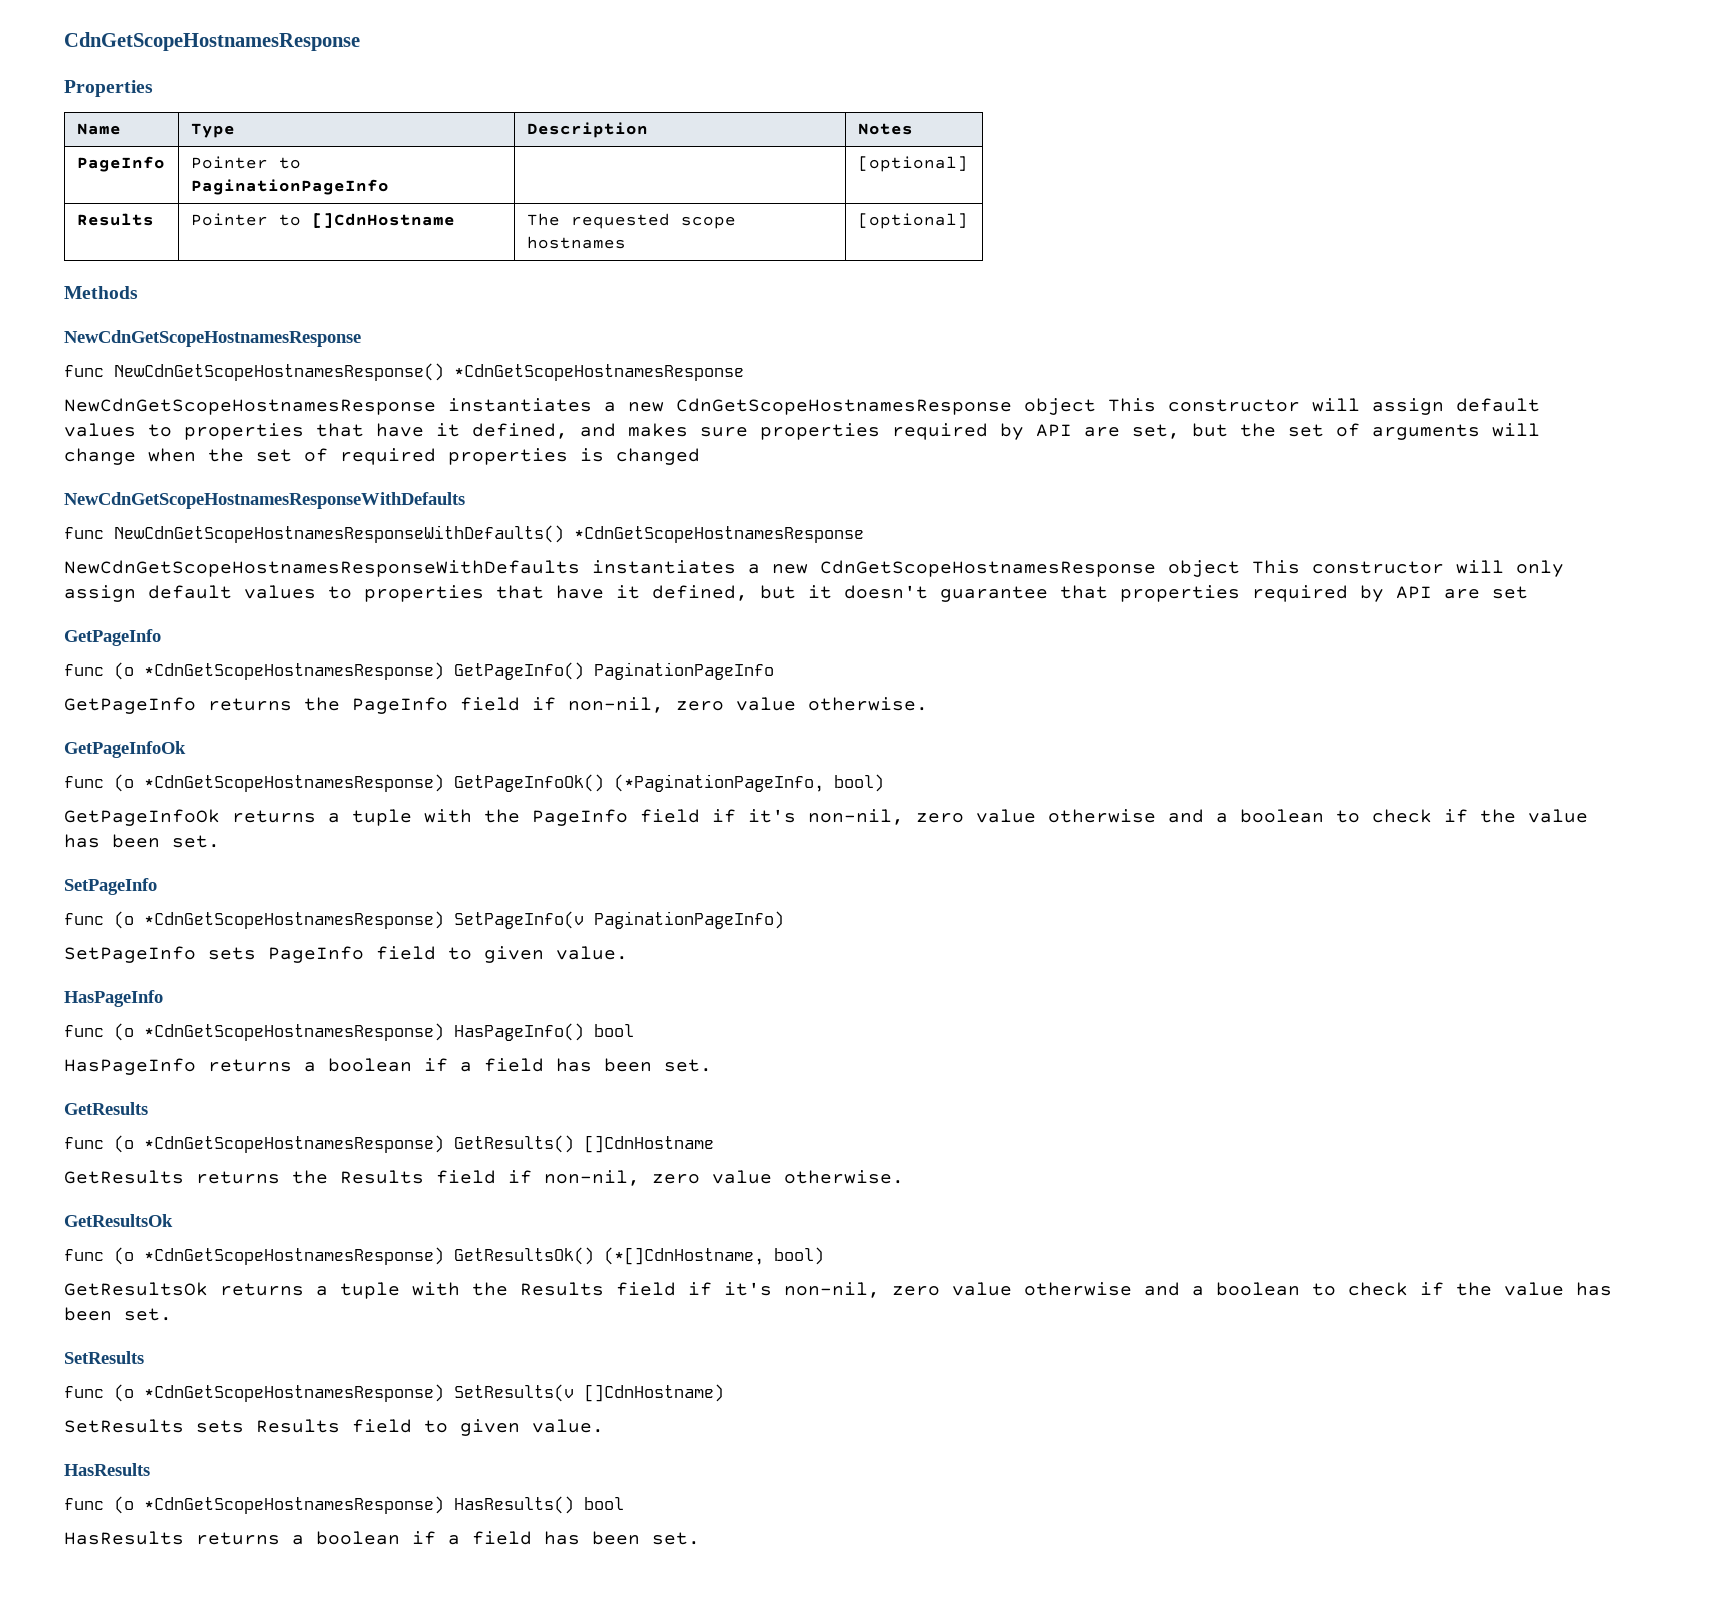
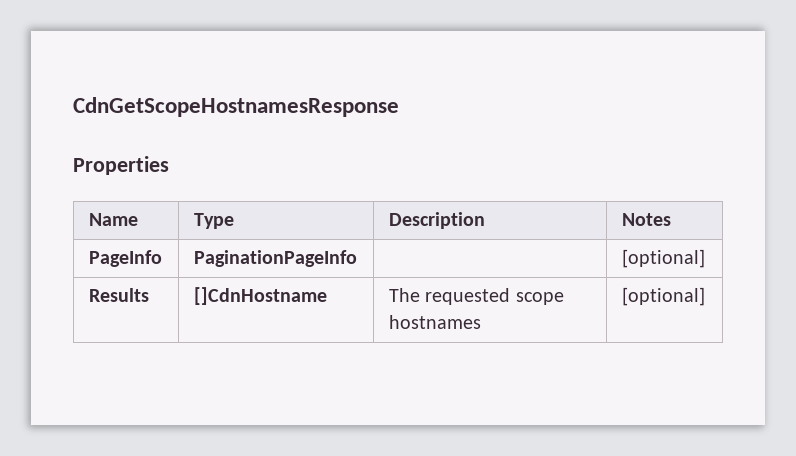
[190,156,301,169] Pointer to -> (162, 258) none
[190,213,301,226] Pointer to -> (149, 295) none
[64,286,138,299] [64,330,361,347] [64,363,744,381] [64,398,1540,415] [64,423,1540,440] [64,448,700,465] [64,492,465,509] [64,525,864,543] [64,560,1564,577] [64,585,1528,602] [64,629,161,646] [64,662,774,680] [64,697,928,714] [64,741,186,758] [64,774,884,792] [64,809,1588,826] [64,834,220,848] [64,878,157,895] [64,911,784,929] [64,946,628,963] [64,990,163,1007] [64,1023,634,1041] [64,1058,712,1075] [64,1102,148,1115] [64,1135,714,1153] [64,1170,904,1186] [64,1214,173,1227] [64,1247,824,1265] [64,1282,1612,1299] [64,1307,172,1321] [64,1351,144,1364] [64,1384,724,1402] [64,1419,604,1436] [64,1463,150,1476] [64,1496,624,1514] [64,1531,700,1545] // Methods // NewCdnGetScopeHostnamesResponse // func NewCdnGetScopeHostnamesResponse() *CdnGetScopeHostnamesResponse // NewCdnGetScopeHostnamesResponse instantiates a new CdnGetScopeHostnamesResponse object This constructor will assign default values to properties that have it defined, and makes sure properties required by API are set, but the set of arguments will change when the set of required properties is changed // NewCdnGetScopeHostnamesResponseWithDefaults // func NewCdnGetScopeHostnamesResponseWithDefaults() *CdnGetScopeHostnamesResponse // NewCdnGetScopeHostnamesResponseWithDefaults instantiates a new CdnGetScopeHostnamesResponse object This constructor will only assign default values to properties that have it defined, but it doesn't guarantee that properties required by API are set // GetPageInfo // func (o *CdnGetScopeHostnamesResponse) GetPageInfo() PaginationPageInfo // GetPageInfo returns the PageInfo field if non-nil, zero value otherwise. // GetPageInfoOk // func (o *CdnGetScopeHostnamesResponse) GetPageInfoOk() (*PaginationPageInfo, bool) // GetPageInfoOk returns a tuple with the PageInfo field if it's non-nil, zero value otherwise and a boolean to check if the value has been set. // SetPageInfo // func (o *CdnGetScopeHostnamesResponse) SetPageInfo(v PaginationPageInfo) // SetPageInfo sets PageInfo field to given value. // HasPageInfo // func (o *CdnGetScopeHostnamesResponse) HasPageInfo() bool // HasPageInfo returns a boolean if a field has been set. // GetResults // func (o *CdnGetScopeHostnamesResponse) GetResults() []CdnHostname // GetResults returns the Results field if non-nil, zero value otherwise. // GetResultsOk // func (o *CdnGetScopeHostnamesResponse) GetResultsOk() (*[]CdnHostname, bool) // GetResultsOk returns a tuple with the Results field if it's non-nil, zero value otherwise and a boolean to check if the value has been set. // SetResults // func (o *CdnGetScopeHostnamesResponse) SetResults(v []CdnHostname) // SetResults sets Results field to given value. // HasResults // func (o *CdnGetScopeHostnamesResponse) HasResults() bool // HasResults returns a boolean if a field has been set. -> (705, 296) none

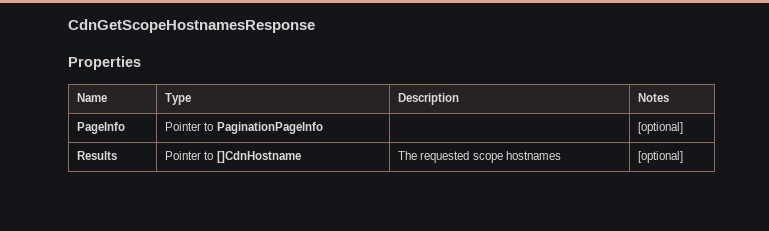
(162, 258) none -> [165,122,214,131] Pointer to
(149, 295) none -> [165,151,214,160] Pointer to

